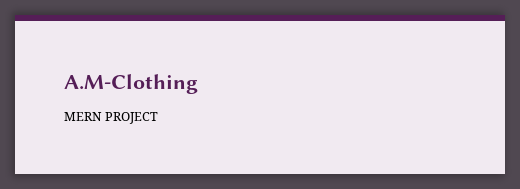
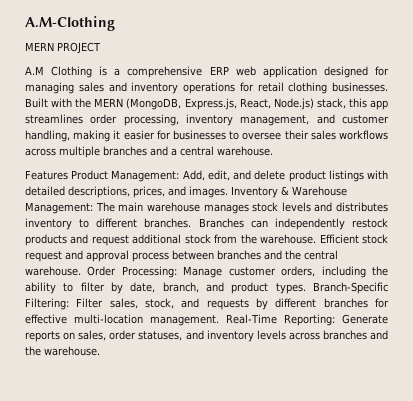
(159, 118) none -> [25,66,389,78] [25,82,388,94] [25,98,388,110] [25,114,389,126] [25,130,388,142] [25,146,273,158] [25,170,389,182] [25,186,347,198] [25,202,388,214] [25,218,388,230] [25,234,389,246] [25,250,338,262] [25,266,388,278] [25,282,388,294] [25,298,389,310] [25,314,388,326] [25,330,388,342] [25,346,100,356] // A.M Clothing is a comprehensive ERP web application designed for managing sales and inventory operations for retail clothing businesses. Built with the MERN (MongoDB, Express.js, React, Node.js) stack, this app streamlines order processing, inventory management, and customer handling, making it easier for businesses to oversee their sales workflows across multiple branches and a central warehouse. // Features Product Management: Add, edit, and delete product listings with detailed descriptions, prices, and images. Inventory & Warehouse Management: The main warehouse manages stock levels and distributes inventory to different branches. Branches can independently restock products and request additional stock from the warehouse. Efficient stock request and approval process between branches and the central warehouse. Order Processing: Manage customer orders, including the ability to filter by date, branch, and product types. Branch-Specific Filtering: Filter sales, stock, and requests by different branches for effective multi-location management. Real-Time Reporting: Generate reports on sales, order statuses, and inventory levels across branches and the warehouse.

